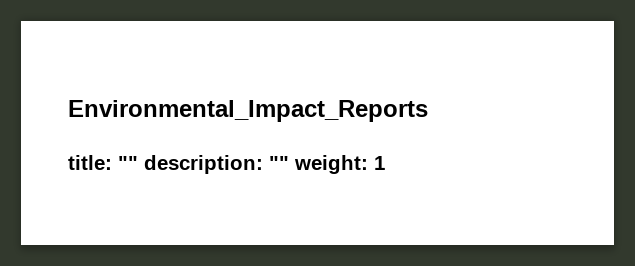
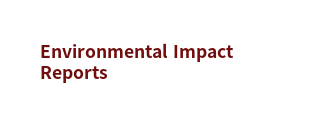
[68,100,428,122] [68,155,385,174] Environmental_Impact_Reports // title: "" description: "" weight: 1 -> [40,43,234,62] [40,66,108,83] Environmental Impact Reports

